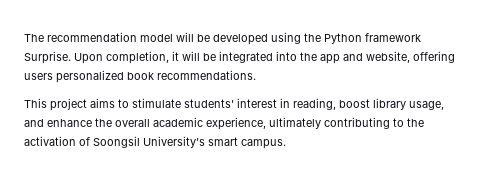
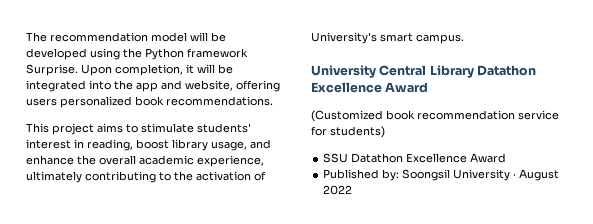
[93,136,140,148] Soongsil -> (266, 176) none
(286, 144) none -> [311,65,537,78] [311,82,429,93] [311,110,559,122] [311,126,385,138] [323,153,507,163] [323,169,560,181] [323,185,353,195] // University Central Library Datathon Excellence Award // (Customized book recommendation service for students) // SSU Datathon Excellence Award // Published by: Soongsil University · August 2022

